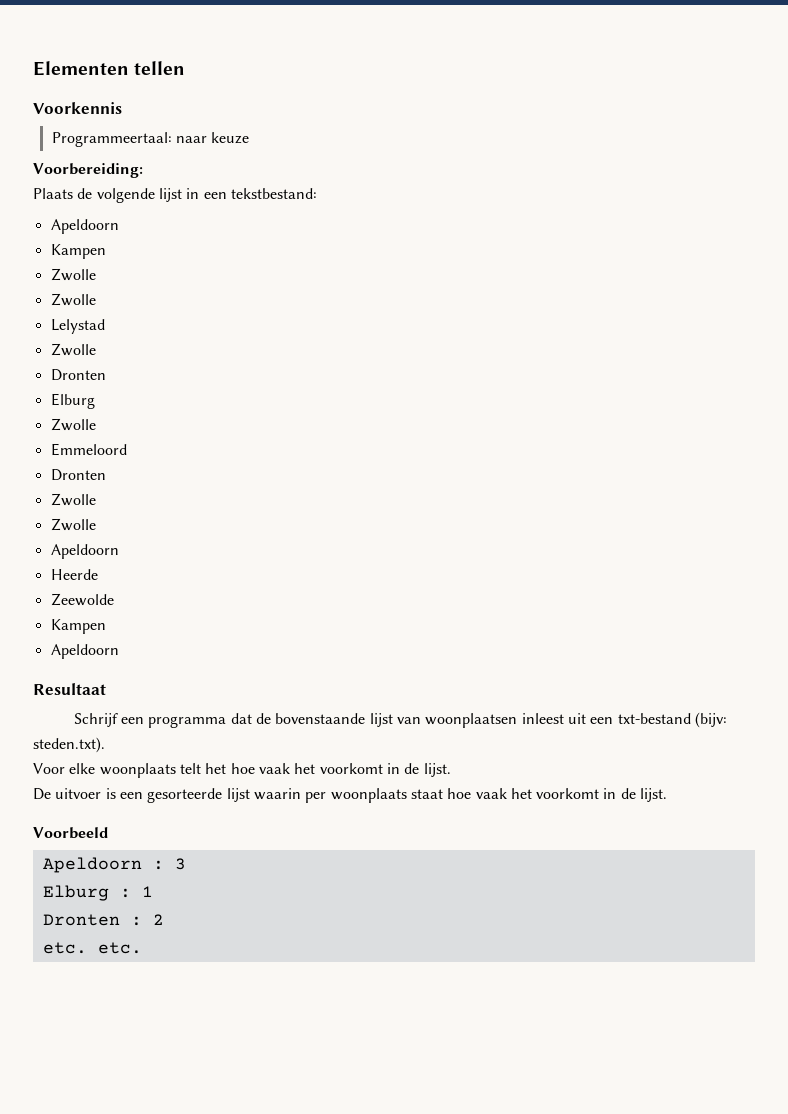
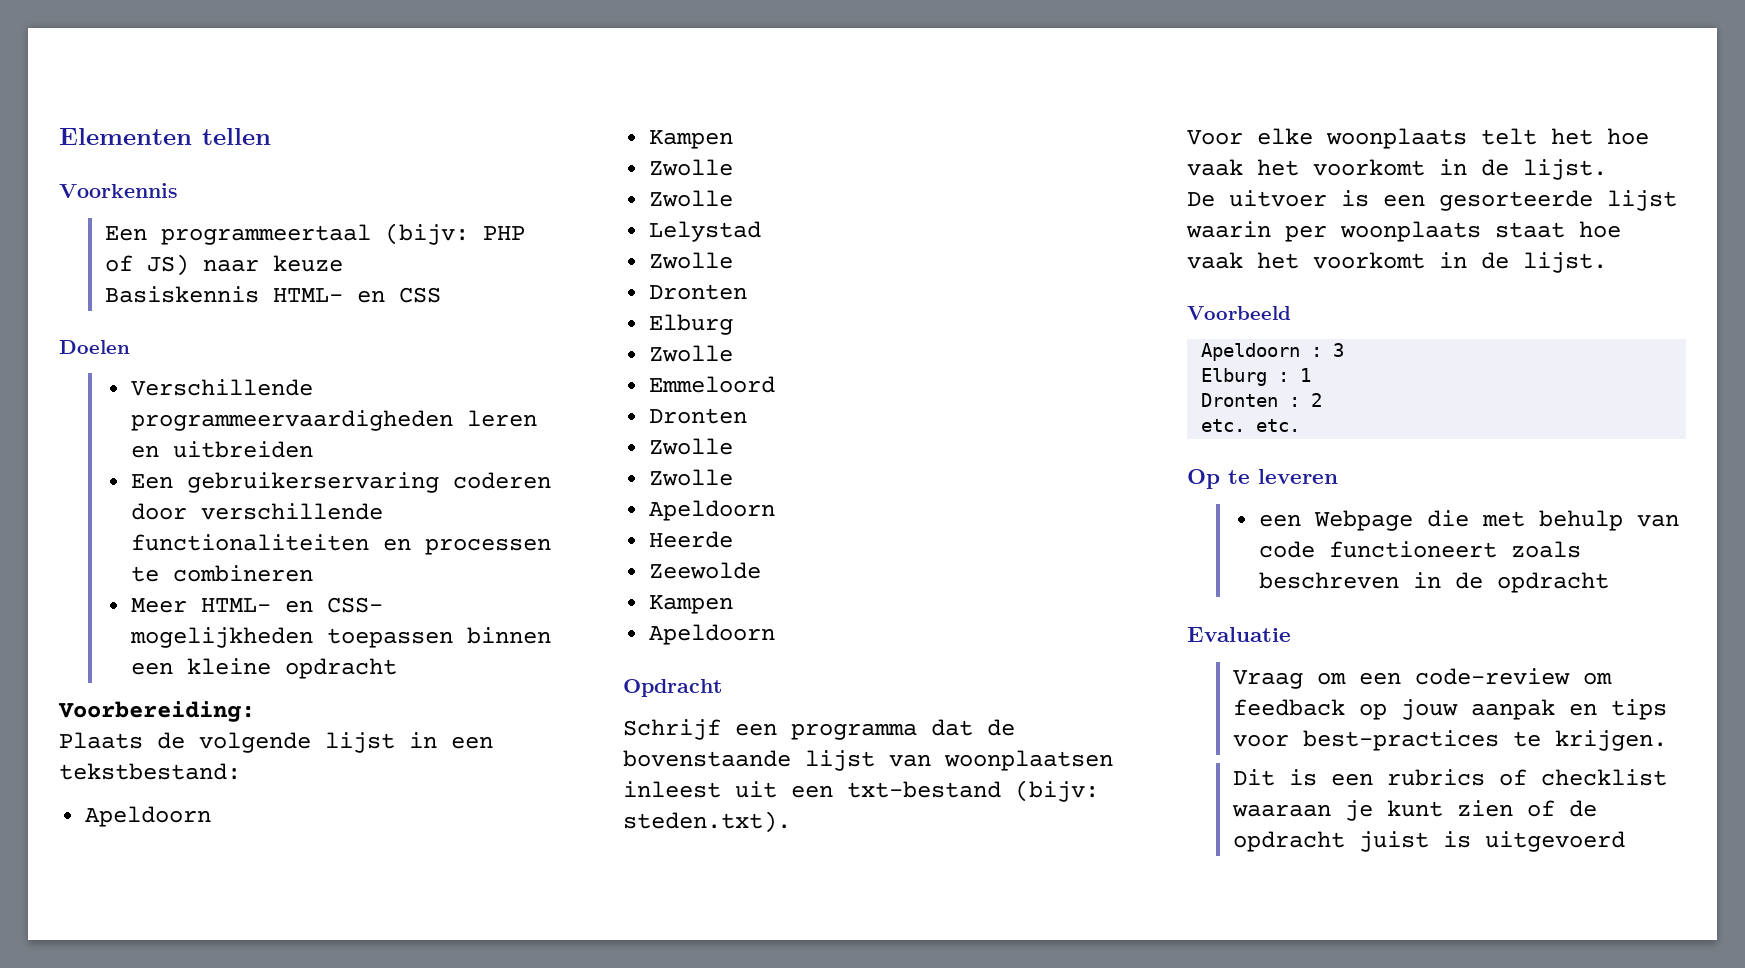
[51,132,250,147] Programmeertaal: naar keuze -> [104,223,525,245] [104,254,343,276] [104,286,441,303] [59,340,130,354] [131,379,314,396] [131,410,538,431] [131,441,314,458] [131,472,552,493] [131,503,384,520] [131,534,552,555] [131,565,314,582] [131,597,384,613] [130,627,552,648] [131,658,398,679] Een programmeertaal (bijv: PHP of JS) naar keuze // Basiskennis HTML- en CSS // Doelen // Verschillende programmeervaardigheden leren en uitbreiden // Een gebruikerservaring coderen door verschillende functionaliteiten en processen te combineren // Meer HTML- en CSS- mogelijkheden toepassen binnen een kleine opdracht
[33,683,106,695] Resultaat -> [623,679,722,697] Opdracht
(142, 948) none -> [1187,469,1338,489] [1259,510,1680,531] [1259,541,1582,558] [1259,572,1610,593] [1187,627,1291,642] [1232,668,1612,689] [1232,699,1667,720] [1232,730,1667,751] [1232,769,1667,786] [1231,800,1597,821] [1232,831,1625,852] // Op te leveren // een Webpage die met behulp van code functioneert zoals beschreven in de opdracht // Evaluatie // Vraag om een code-review om feedback op jouw aanpak en tips voor best-practices te krijgen. // Dit is een rubrics of checklist waaraan je kunt zien of de opdracht juist is uitgevoerd

